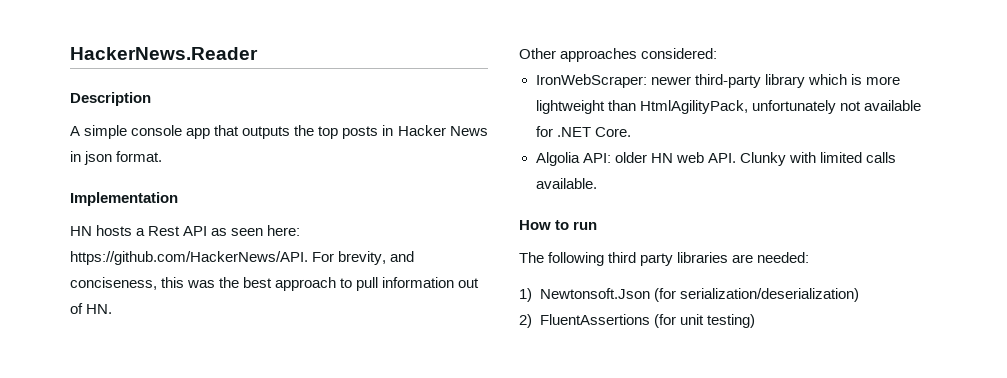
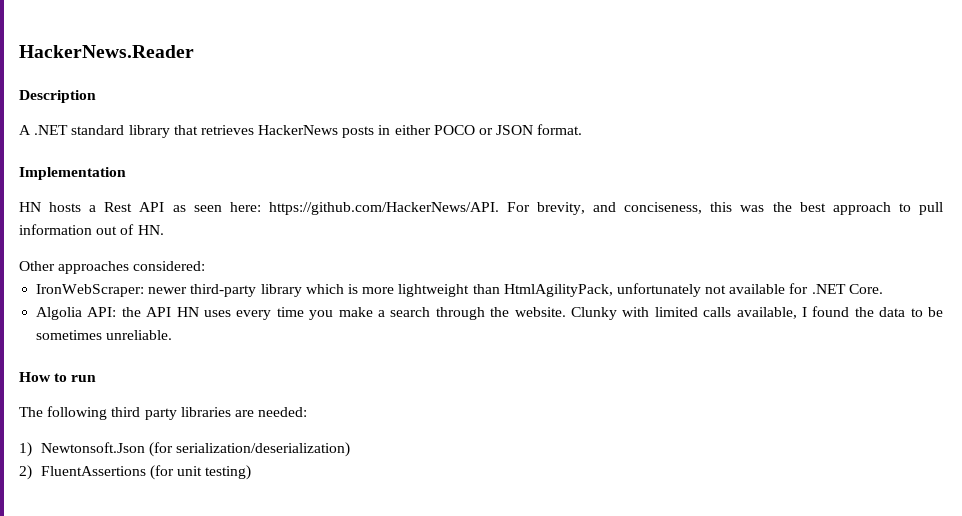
[84,125,488,139] [70,151,113,165] simple console app that outputs the top posts in Hacker News in json -> [34,125,534,138] .NET standard library that retrieves HackerNews posts in either POCO or JSON
[614,152,896,166] [535,178,597,189] older HN web API. Clunky with limited calls available. -> [121,306,944,320] [36,330,173,340] the API HN uses every time you make a search through the website. Clunky with limited calls available, I found the data to be sometimes unreliable.

